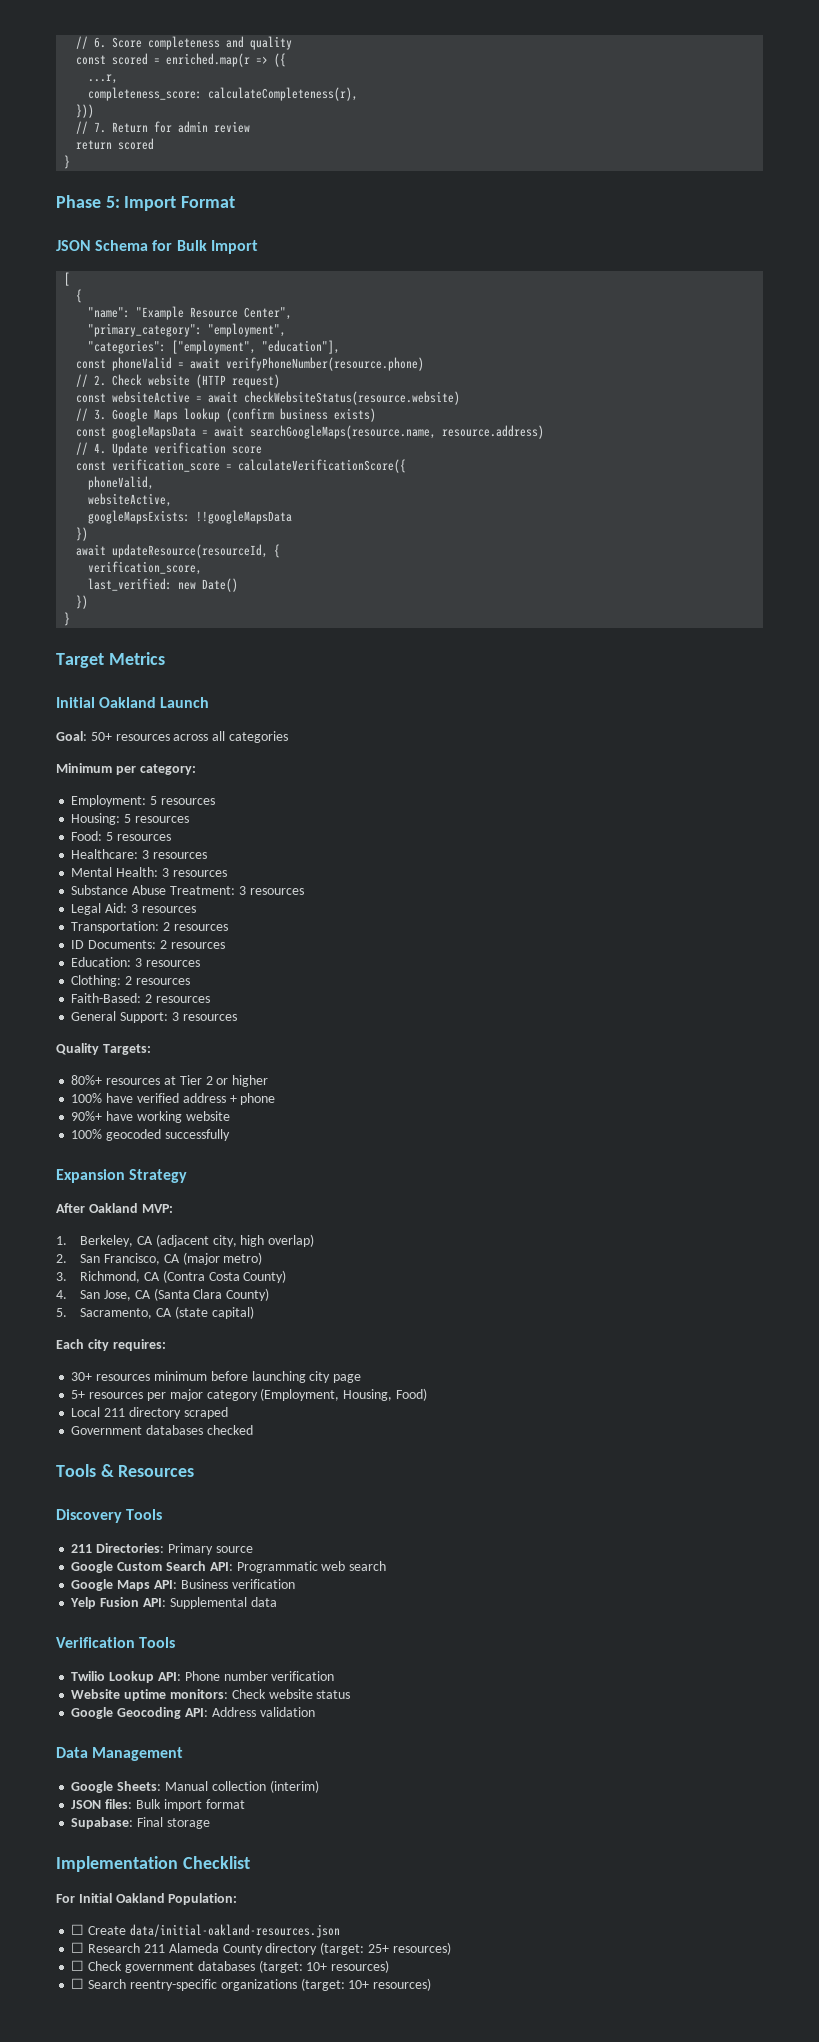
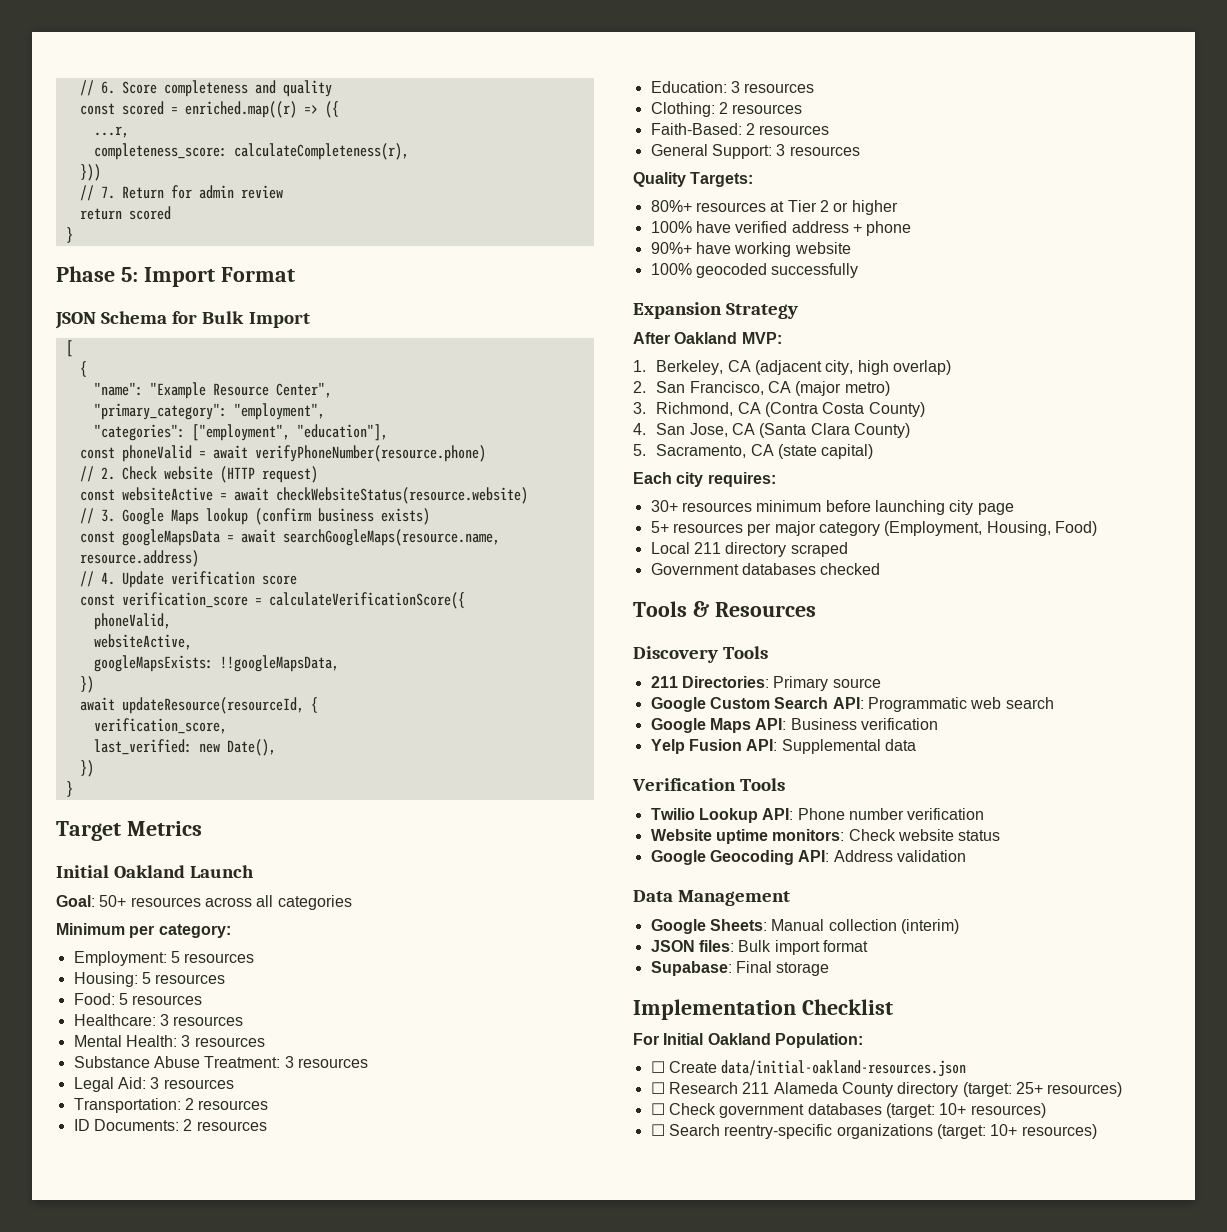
[166,53,251,67] enriched.map(r -> [184,101,297,118] enriched.map((r)
[196,510,293,524] !!googleMapsData -> [219,655,339,672] !!googleMapsData,
[202,578,239,592] Date() -> [226,739,276,756] Date(),

